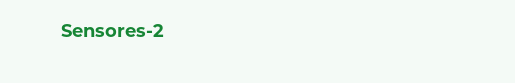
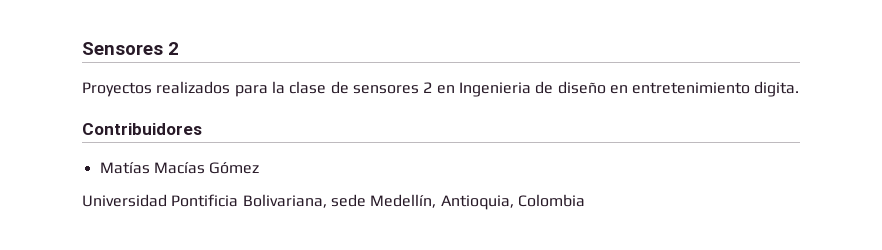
[61,24,164,37] Sensores-2 -> [82,42,179,55] [82,81,800,97] [82,123,202,135] [99,162,260,174] [82,194,585,210] Sensores 2 // Proyectos realizados para la clase de sensores 2 en Ingenieria de diseño en entretenimiento digita. // Contribuidores // Matías Macías Gómez // Universidad Pontificia Bolivariana, sede Medellín, Antioquia, Colombia

